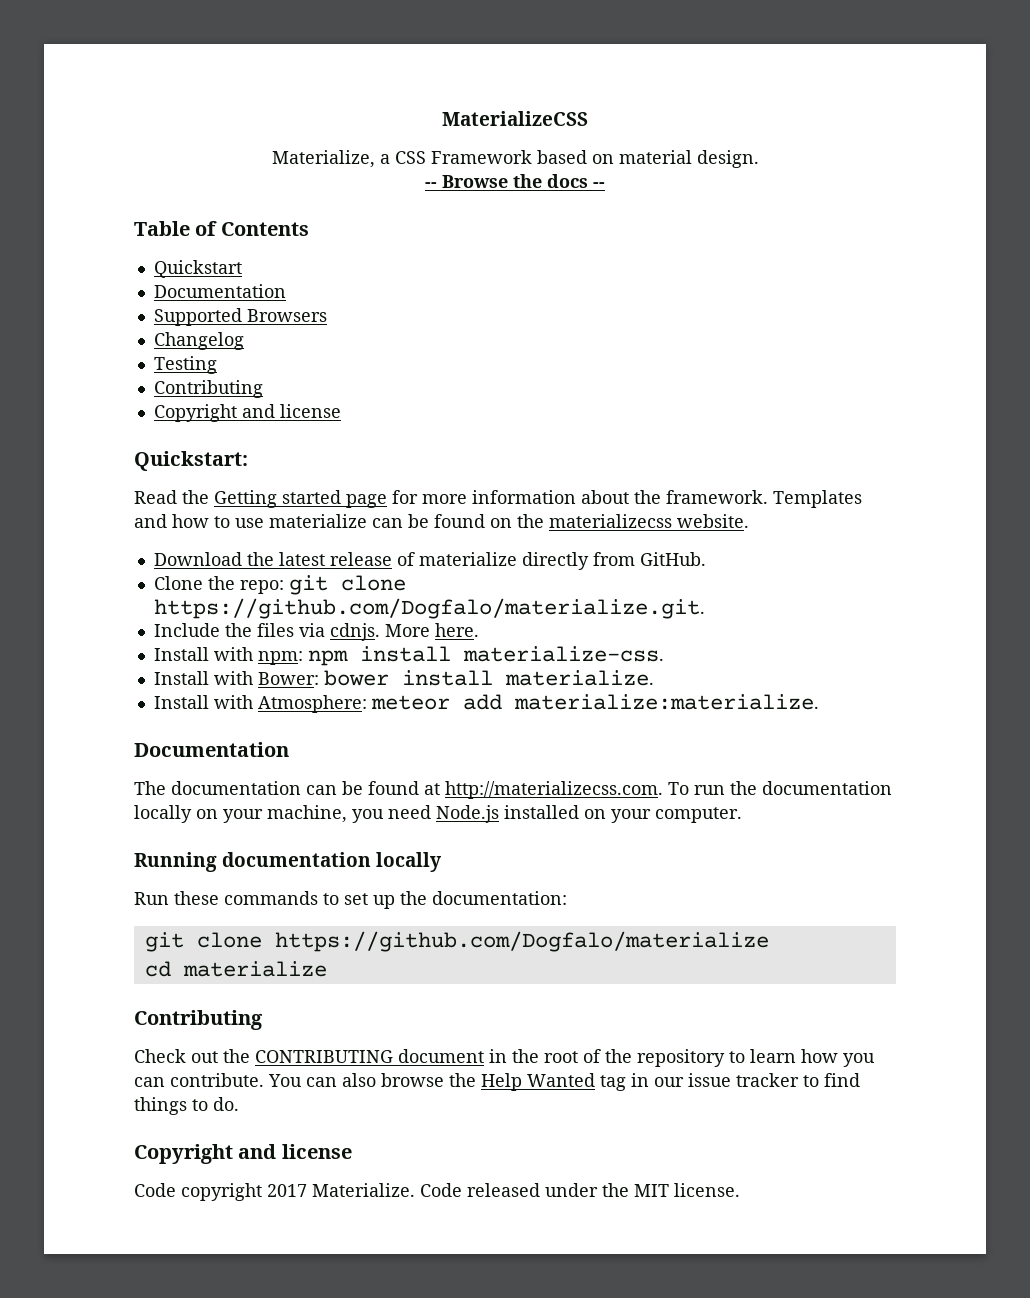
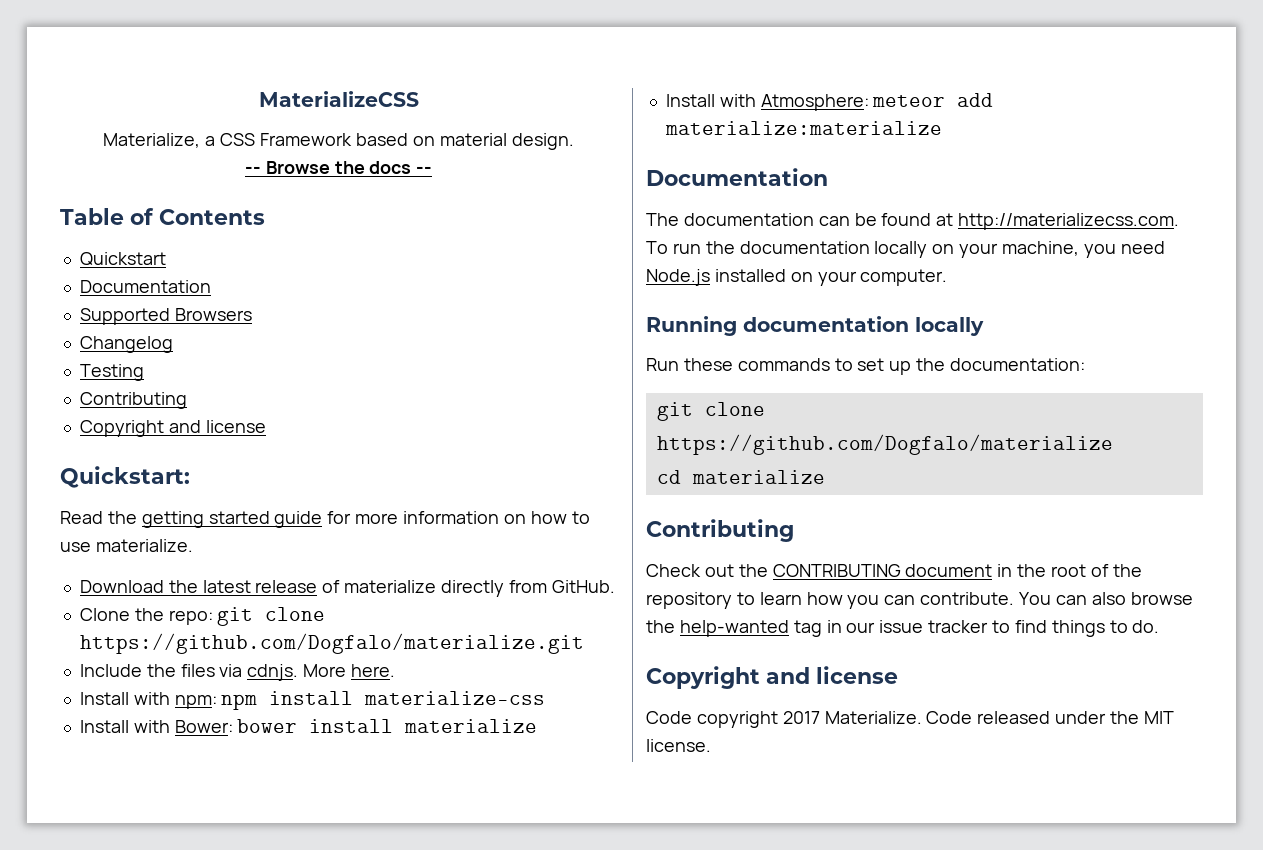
[214,490,862,508] [134,514,749,528] Getting started page for more information about the framework. Templates and how to use materialize can be found on the materializecss website. -> [141,511,590,528] [60,539,193,552] getting started guide for more information on how to use materialize.
[153,598,705,619] https://github.com/Dogfalo/materialize.git. -> [79,633,584,654] https://github.com/Dogfalo/materialize.git
[462,646,664,662] materialize-css. -> [364,691,546,705] materialize-css
[504,670,654,686] materialize. -> [404,719,538,733] materialize
[513,694,819,710] materialize:materialize. -> [664,121,942,135] materialize:materialize
[481,1073,595,1091] Help Wanted -> [679,620,789,637] help-wanted

